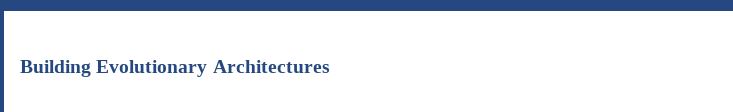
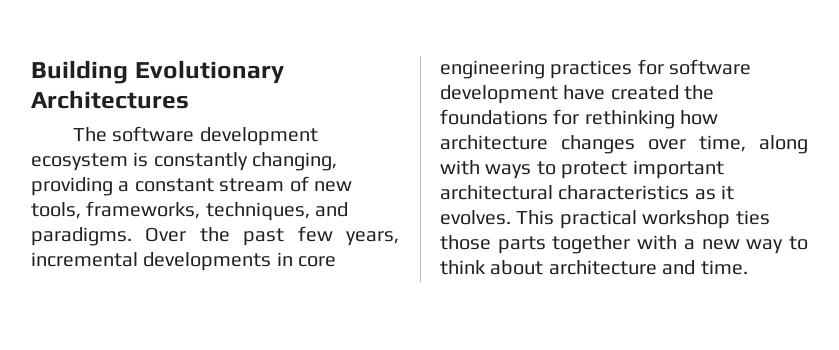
(330, 66) none -> [72,126,318,146] [31,152,338,171] [31,176,352,196] [31,201,349,221] [31,226,399,246] [31,252,337,271] [440,59,752,79] [440,85,715,104] [440,109,719,129] [440,135,808,154] [440,160,724,179] [440,185,735,200] [440,210,770,229] [440,235,808,254] [440,260,748,275] // The software development ecosystem is constantly changing, providing a constant stream of new tools, frameworks, techniques, and paradigms. Over the past few years, incremental developments in core engineering practices for software development have created the foundations for rethinking how architecture changes over time, along with ways to protect important architectural characteristics as it evolves. This practical workshop ties those parts together with a new way to think about architecture and time.

